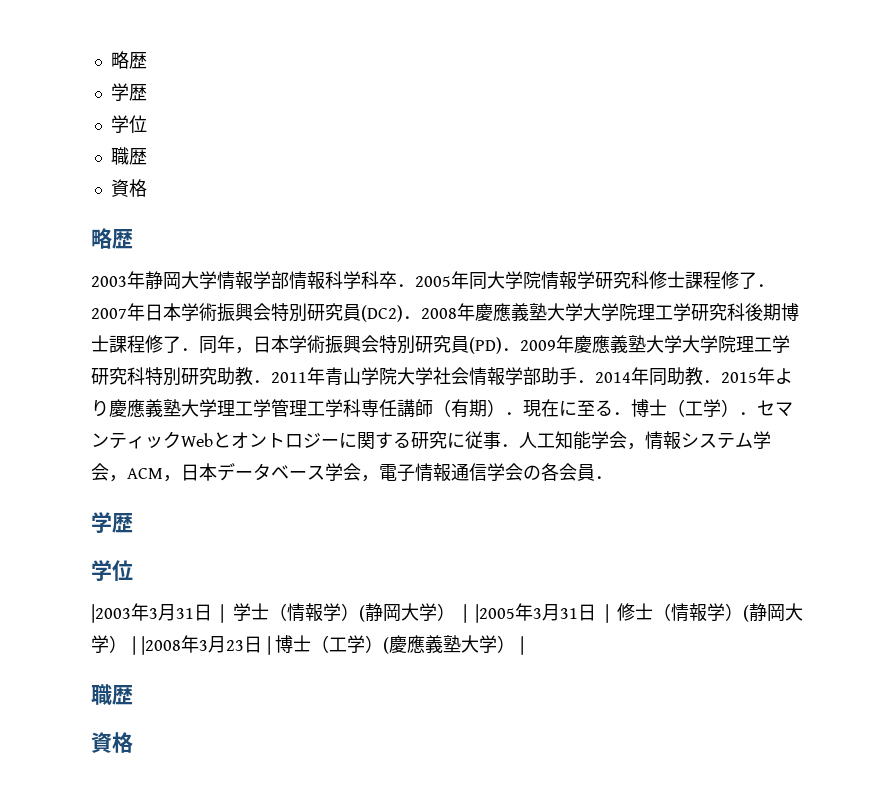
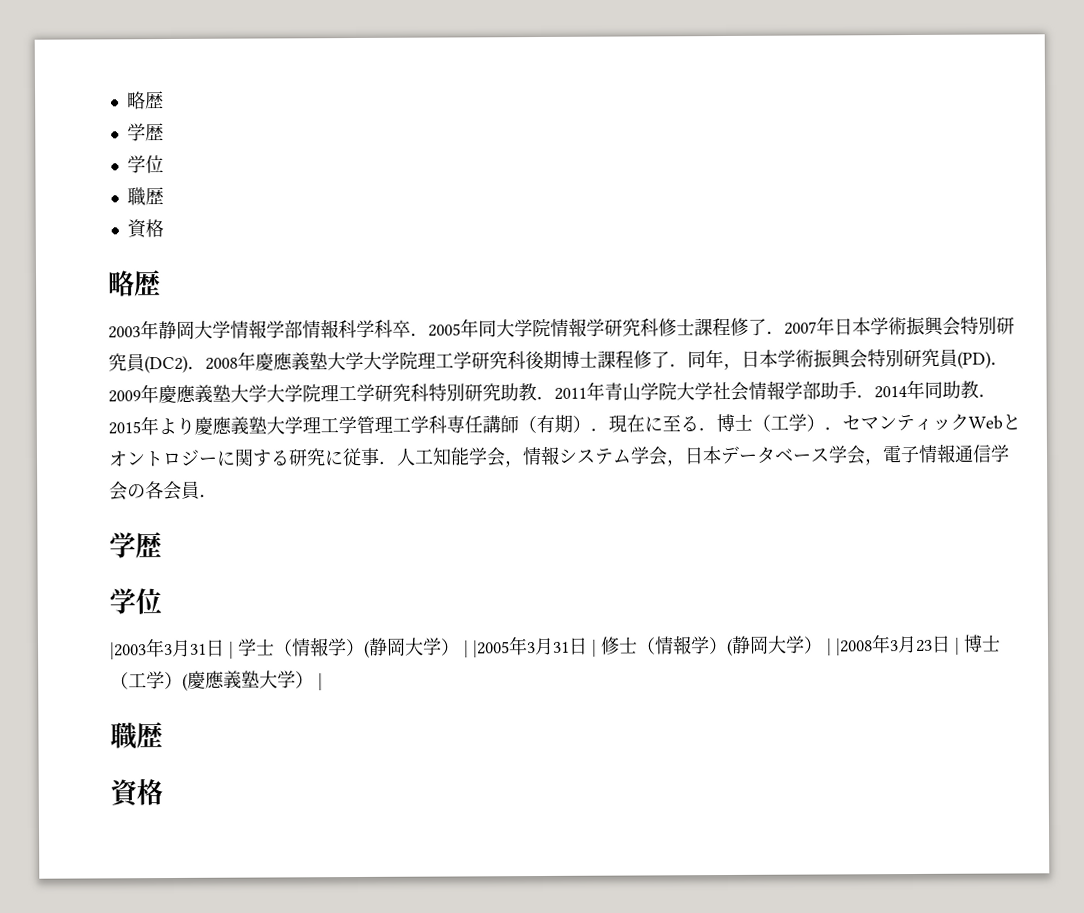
[127,468,181,482] ACM， -> (686, 463) none

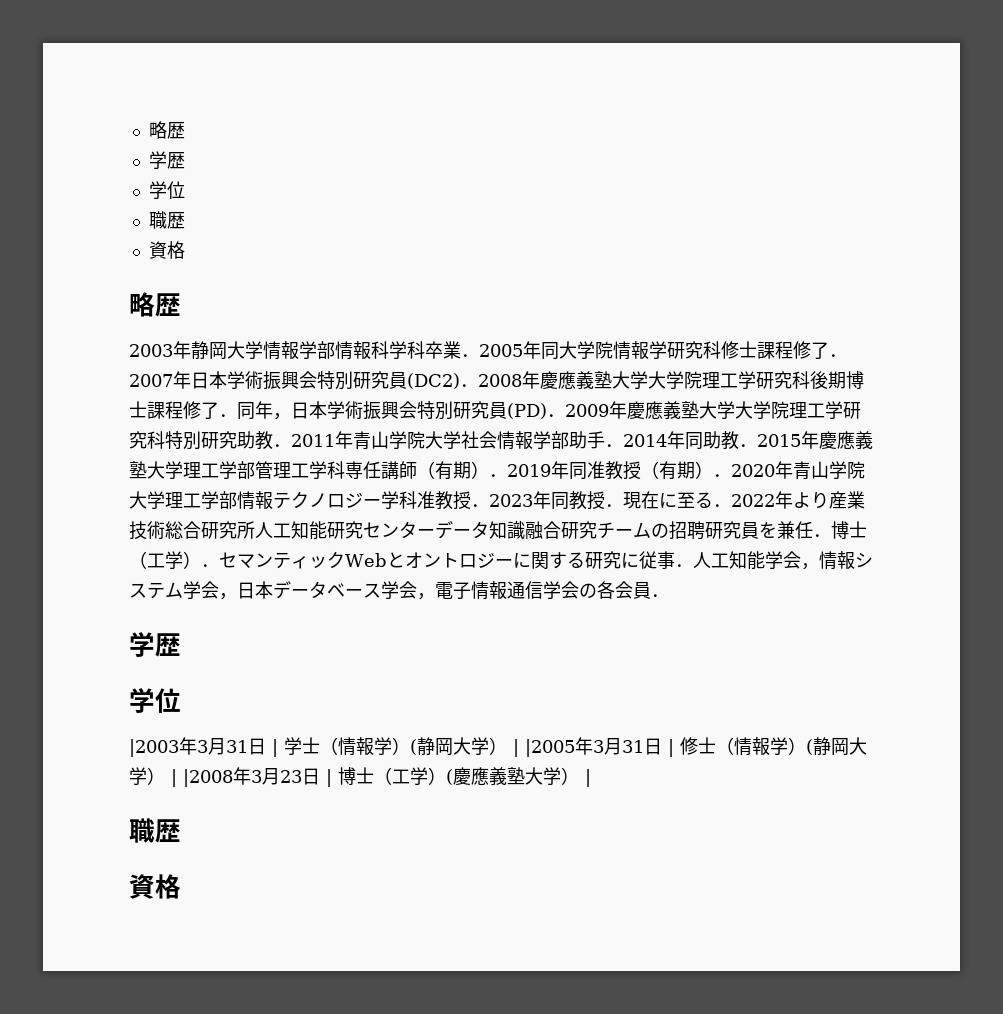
(411, 328) none -> [443,341,461,359] 業
[158,416,195,435] より -> (819, 440) none
(357, 425) none -> [237,461,255,479] 部
[608,414,699,433] 現在に至る -> [507,461,865,480] [129,491,865,510] [129,521,813,540] 2019年同准教授（有期）．2020年青山学院大学理工学部情報テクノロジー学科准教授．2023年同教授．現在に至る．2022年より産業技術総合研究所人工知能研究センターデータ知識融合研究チームの招聘研究員を兼任

